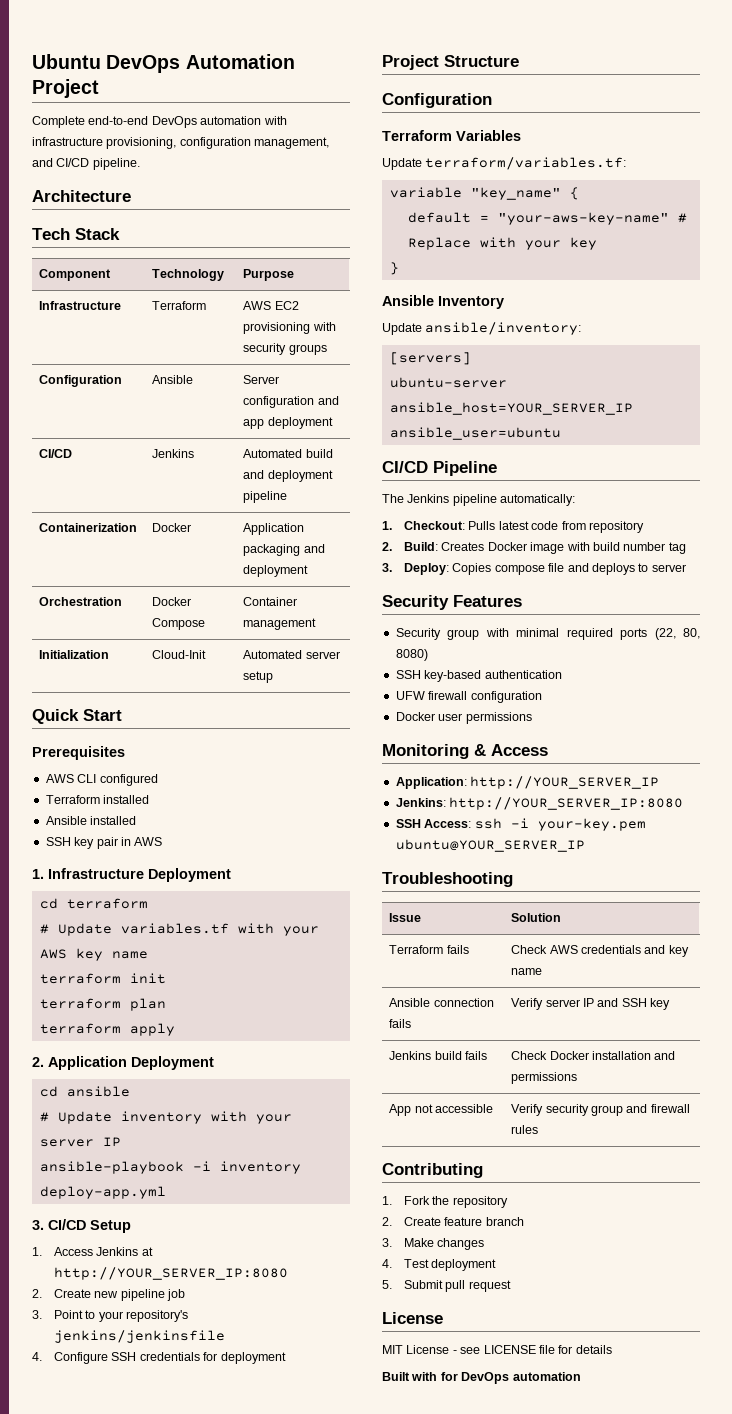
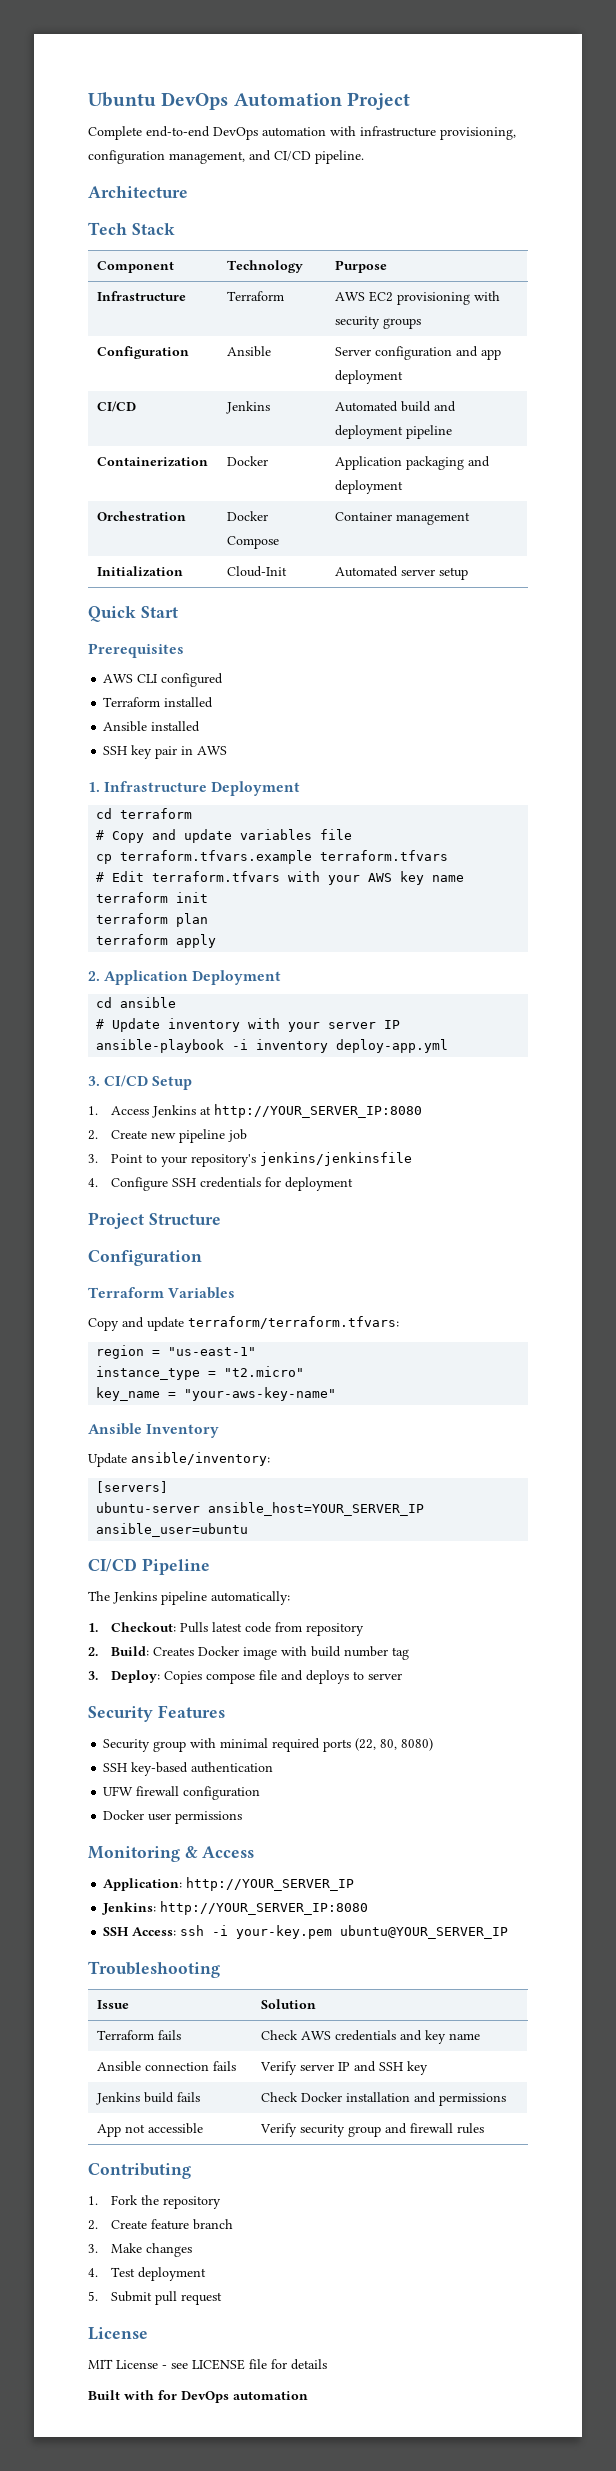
[57,923,229,936] Update variables.tf -> [112,829,353,843] [96,850,449,864] [96,871,281,882] Copy and update variables file // cp terraform.tfvars.example terraform.tfvars // # Edit terraform.tfvars
[382,157,627,170] [389,187,579,200] [407,212,687,225] [407,237,597,250] [389,262,399,275] Update terraform/variables.tf: // variable "key_name" { // default = "your-aws-key-name" # Replace with your key // } -> [88,1316,399,1331] [96,1345,257,1359] [96,1366,305,1380] [96,1387,337,1401] Copy and update terraform/terraform.tfvars: // region = "us-east-1" // instance_type = "t2.micro" // key_name = "your-aws-key-name"

